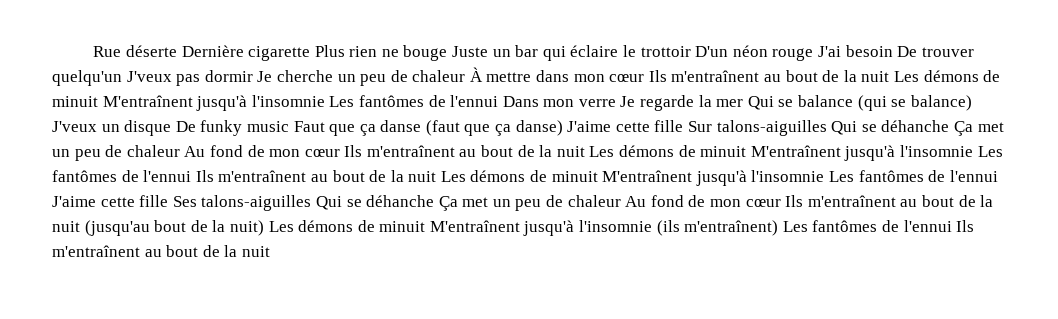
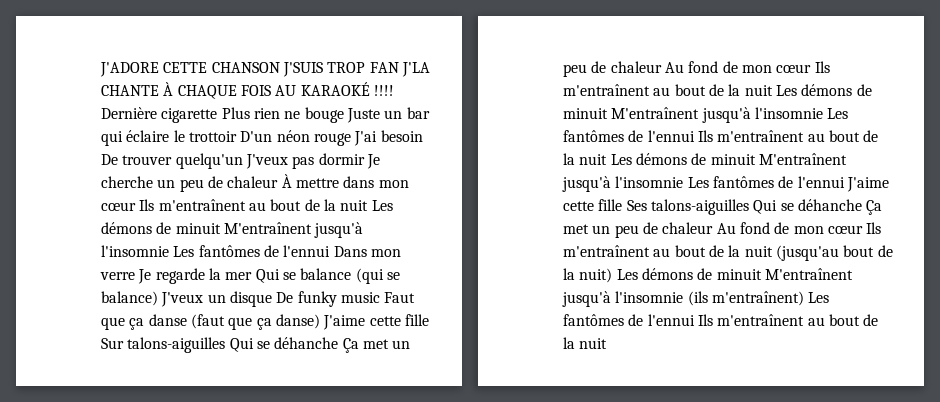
[93,45,177,57] Rue déserte -> [100,62,430,77] [101,82,394,99] J'ADORE CETTE CHANSON J'SUIS TROP FAN J'LA CHANTE À CHAQUE FOIS AU KARAOKÉ !!!!

